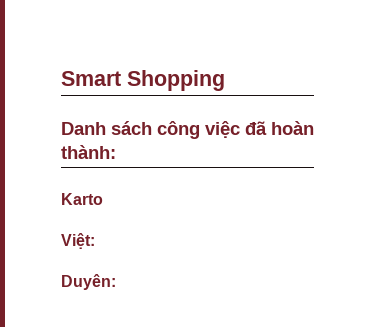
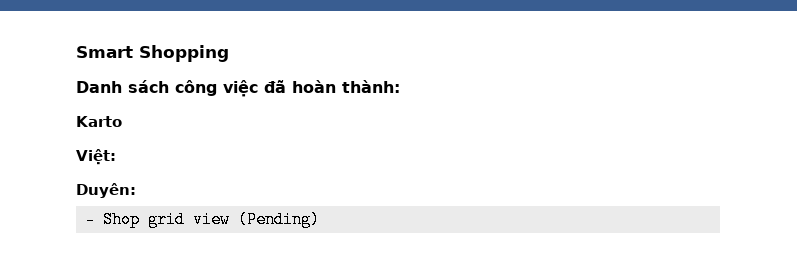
(116, 282) none -> [84,211,320,228] // - Shop grid view (Pending)

